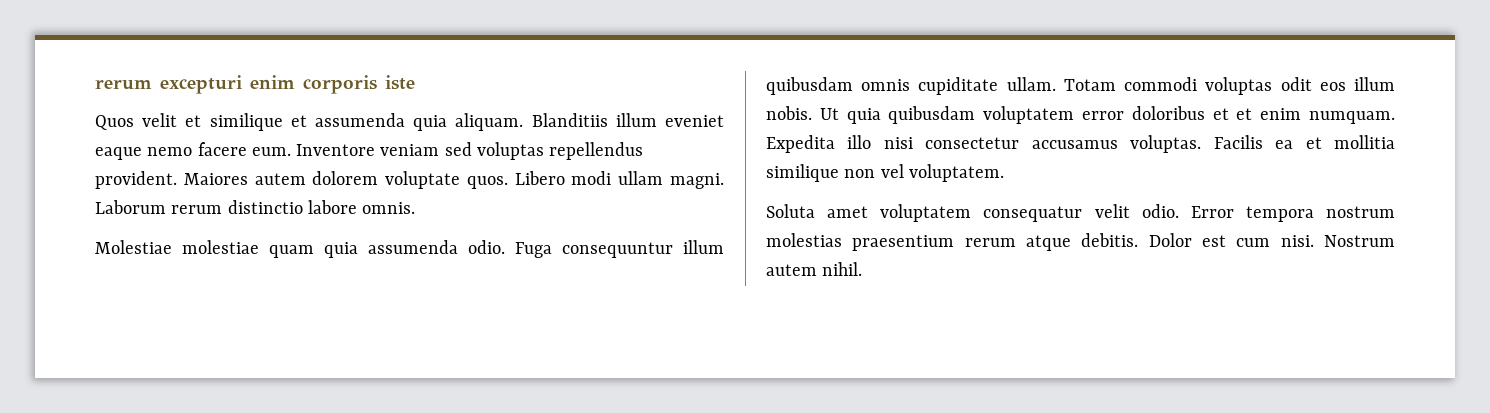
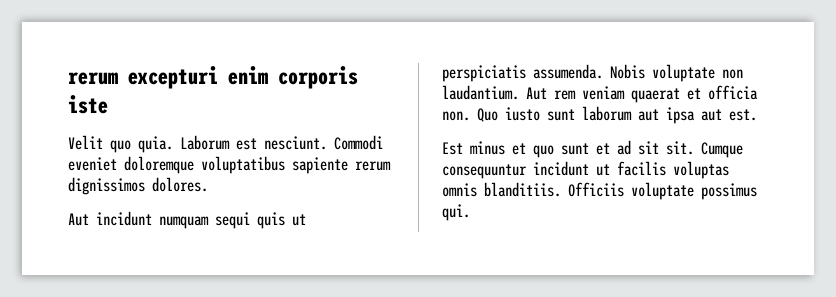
[95,113,724,131] [95,142,644,160] [95,171,724,189] [95,200,416,214] [95,240,724,258] [766,77,1395,95] [766,106,1395,124] [766,135,1395,153] [766,164,1004,182] [766,204,1395,222] [766,233,1395,251] [766,262,863,276] Quos velit et similique et assumenda quia aliquam. Blanditiis illum eveniet eaque nemo facere eum. Inventore veniam sed voluptas repellendus provident. Maiores autem dolorem voluptate quos. Libero modi ullam magni. Laborum rerum distinctio labore omnis. // Molestiae molestiae quam quia assumenda odio. Fuga consequuntur illum quibusdam omnis cupiditate ullam. Totam commodi voluptas odit eos illum nobis. Ut quia quibusdam voluptatem error doloribus et et enim numquam. Expedita illo nisi consectetur accusamus voluptas. Facilis ea et mollitia similique non vel voluptatem. // Soluta amet voluptatem consequatur velit odio. Error tempora nostrum molestias praesentium rerum atque debitis. Dolor est cum nisi. Nostrum autem nihil. -> [68,135,383,153] [68,156,391,174] [68,177,208,195] [68,211,306,229] [442,64,743,82] [442,85,758,103] [442,106,757,124] [442,140,743,158] [442,161,729,179] [442,182,757,200] [442,204,470,221] Velit quo quia. Laborum est nesciunt. Commodi eveniet doloremque voluptatibus sapiente rerum dignissimos dolores. // Aut incidunt numquam sequi quis ut perspiciatis assumenda. Nobis voluptate non laudantium. Aut rem veniam quaerat et officia non. Quo iusto sunt laborum aut ipsa aut est. // Est minus et quo sunt et ad sit sit. Cumque consequuntur incidunt ut facilis voluptas omnis blanditiis. Officiis voluptate possimus qui.

